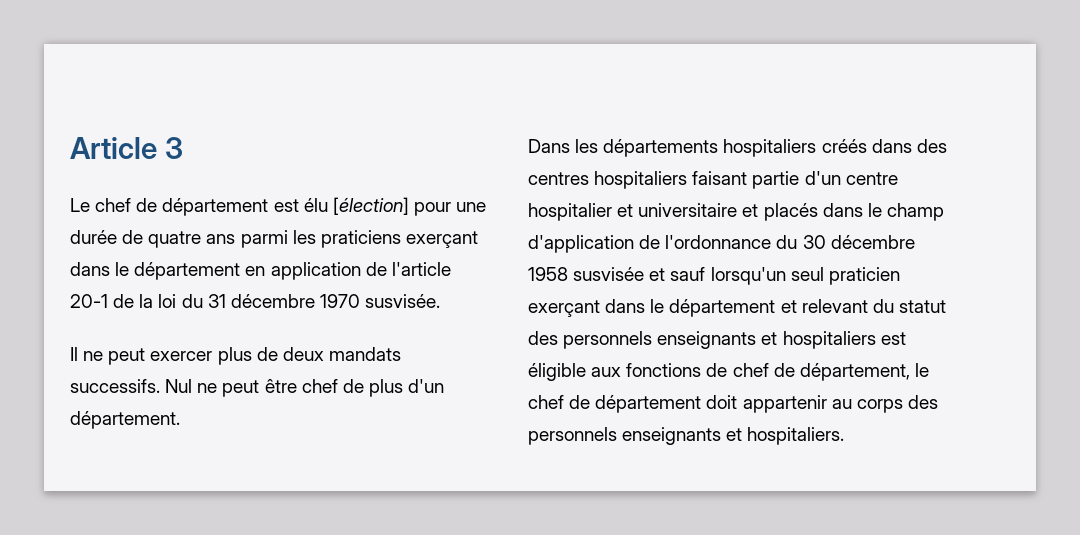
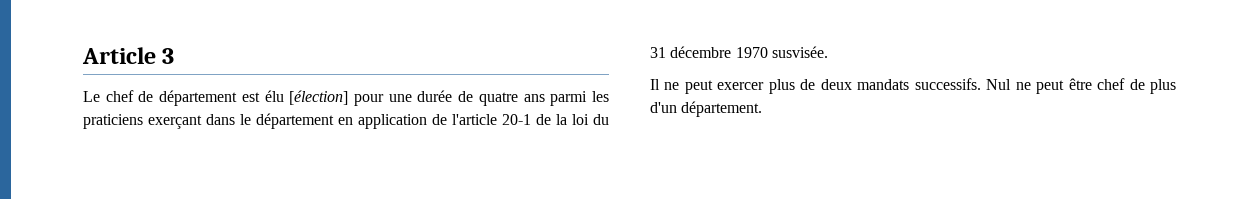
[528,139,947,157] [528,171,898,189] [528,203,944,221] [528,235,915,253] [528,267,900,285] [528,299,946,317] [528,331,906,349] [528,363,929,381] [528,395,938,413] [528,427,845,445] // Dans les départements hospitaliers créés dans des centres hospitaliers faisant partie d'un centre hospitalier et universitaire et placés dans le champ d'application de l'ordonnance du 30 décembre 1958 susvisée et sauf lorsqu'un seul praticien exerçant dans le département et relevant du statut des personnels enseignants et hospitaliers est éligible aux fonctions de chef de département, le chef de département doit appartenir au corps des personnels enseignants et hospitaliers. -> (763, 109) none

